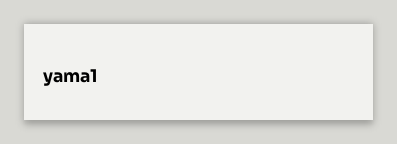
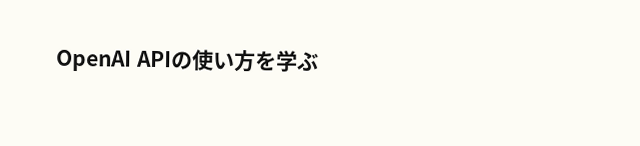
[43,69,97,86] yama1 -> [56,49,319,73] OpenAI APIの使い方を学ぶ

